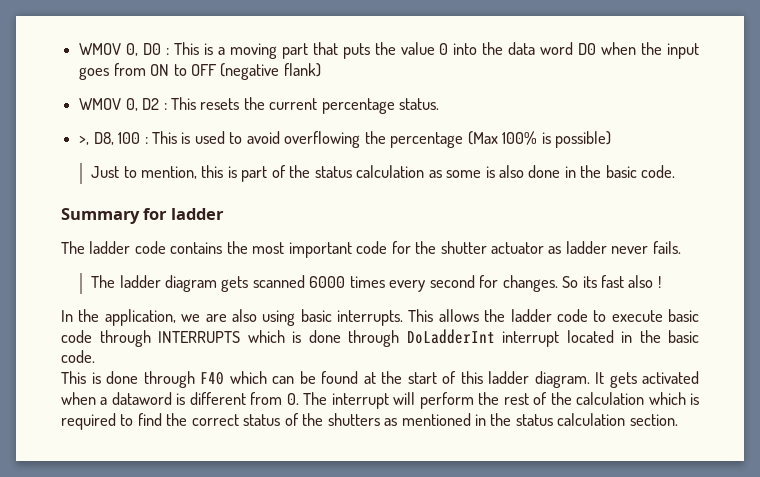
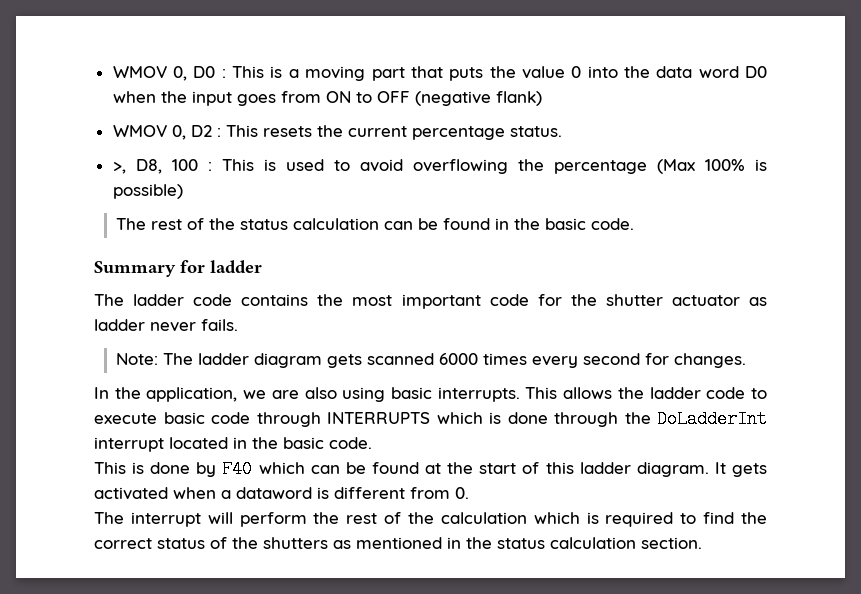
[91,165,561,182] Just to mention, this is part of the status calculation as some is also done -> [116,218,491,230] The rest of the status calculation can be found
(681, 247) none -> [116,353,159,365] Note:
[562,275,661,288] So its fast also ! -> (747, 360) none
(399, 338) none -> [624,412,651,424] the
[143,371,195,388] through -> [196,462,217,477] by
(299, 399) none -> (469, 493) //

